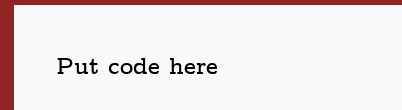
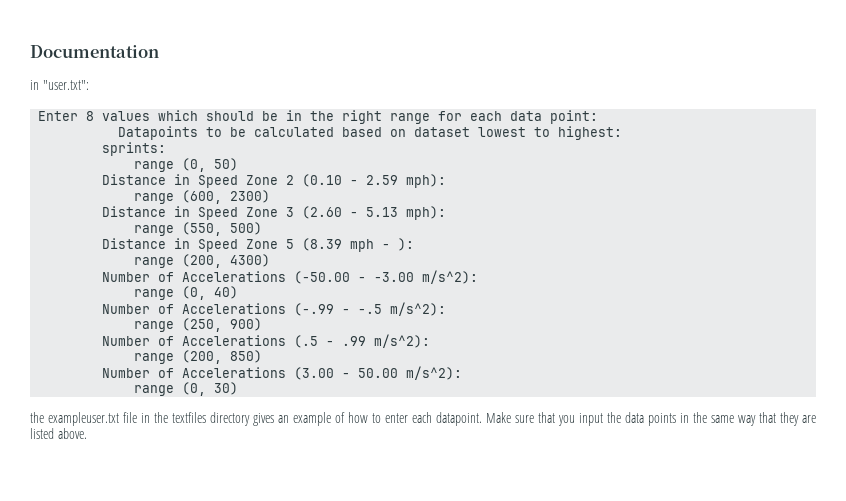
[56,58,218,74] Put code here -> [30,45,159,58] [30,80,89,90] [38,110,599,124] [118,126,623,140] [102,142,167,156] [134,158,239,172] [102,174,447,188] [134,190,271,204] [102,206,447,220] [134,222,263,236] [102,238,415,252] [134,254,271,268] [102,270,479,284] [134,286,239,300] [102,302,447,316] [134,318,263,332] [102,334,431,348] [134,350,263,364] [102,366,463,380] [134,382,239,396] [30,412,816,426] [30,428,87,439] Documentation // in "user.txt": // Enter 8 values which should be in the right range for each data point: // Datapoints to be calculated based on dataset lowest to highest: // sprints: // range (0, 50) // Distance in Speed Zone 2 (0.10 - 2.59 mph): // range (600, 2300) // Distance in Speed Zone 3 (2.60 - 5.13 mph): // range (550, 500) // Distance in Speed Zone 5 (8.39 mph - ): // range (200, 4300) // Number of Accelerations (-50.00 - -3.00 m/s^2): // range (0, 40) // Number of Accelerations (-.99 - -.5 m/s^2): // range (250, 900) // Number of Accelerations (.5 - .99 m/s^2): // range (200, 850) // Number of Accelerations (3.00 - 50.00 m/s^2): // range (0, 30) // the exampleuser.txt file in the textfiles directory gives an example of how to enter each datapoint. Make sure that you input the data points in the same way that they are listed above.

